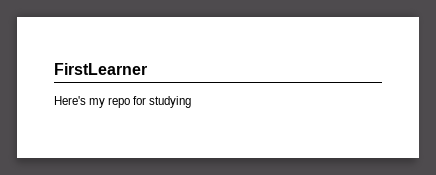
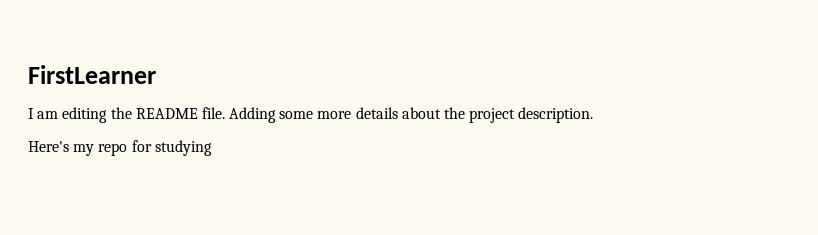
(147, 69) none -> [28,107,594,123] // I am editing the README file. Adding some more details about the project description.

